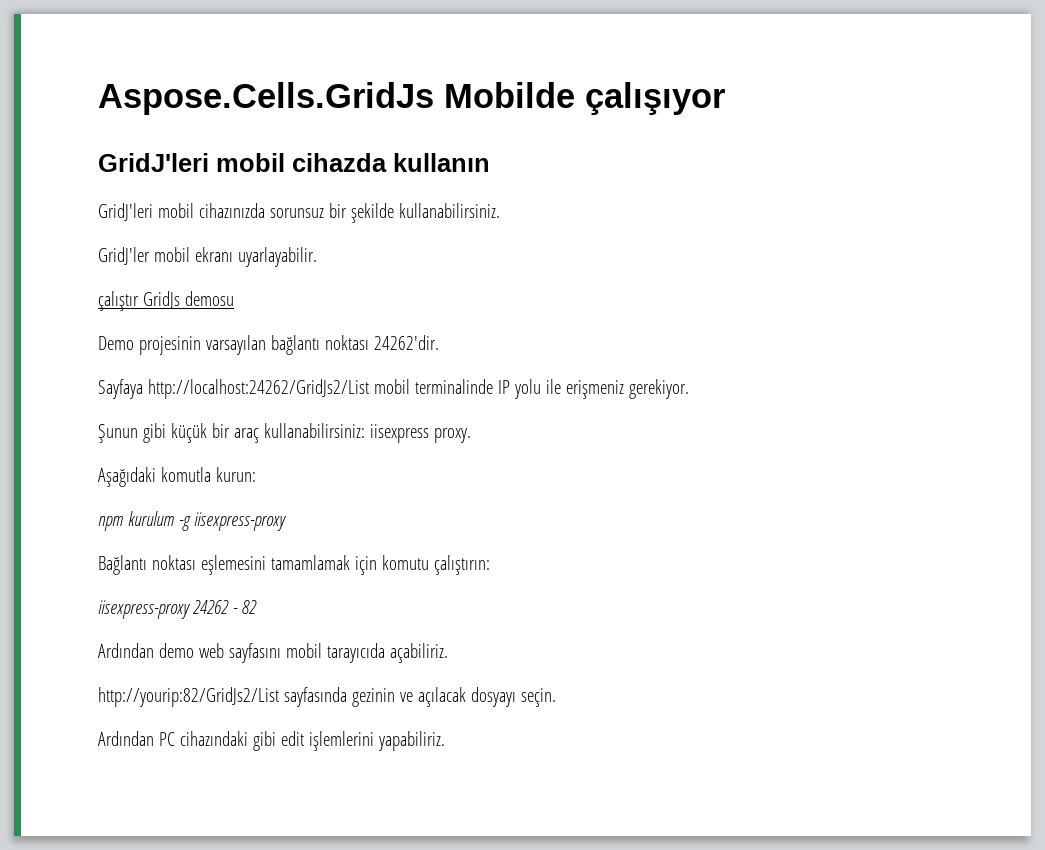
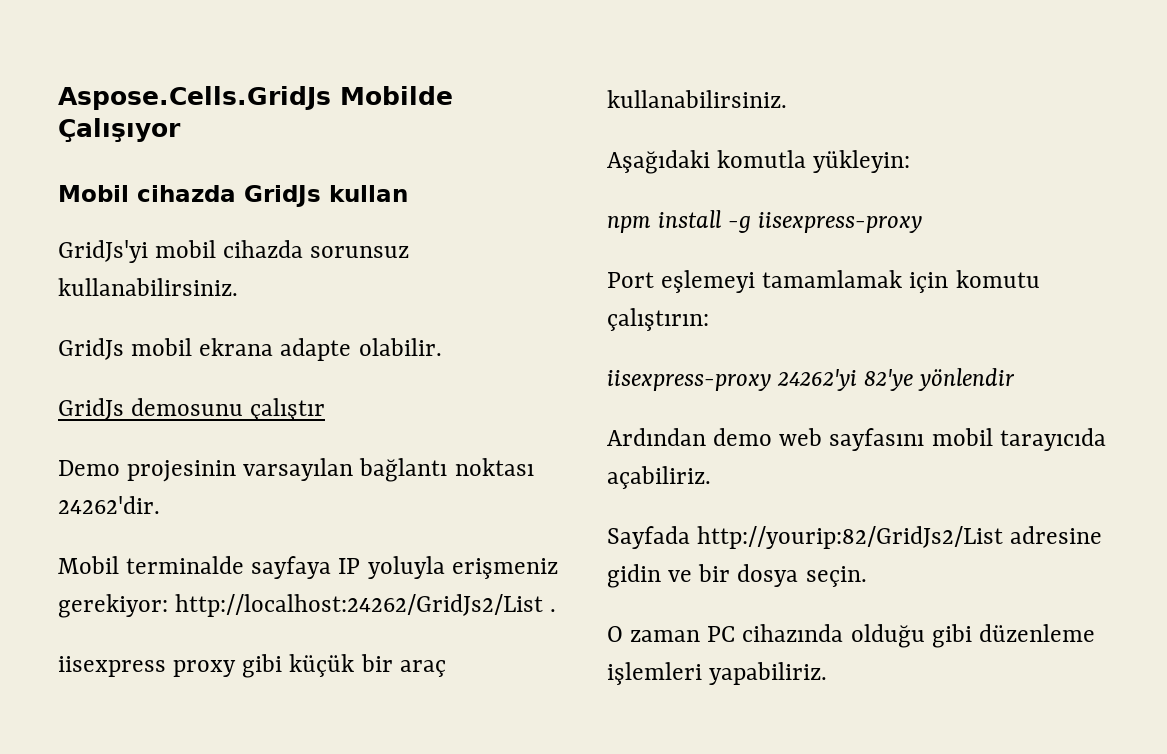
[585,82,725,115] [98,153,490,172] [98,203,500,223] [98,247,317,267] çalışıyor // GridJ'leri mobil cihazda kullanın // GridJ'leri mobil cihazınızda sorunsuz bir şekilde kullanabilirsiniz. // GridJ'ler mobil ekranı uyarlayabilir. // -> [58,118,181,142] [58,185,408,207] [58,240,410,263] [58,278,238,296] [58,338,442,361] [58,398,244,420] Çalışıyor // Mobil cihazda GridJs kullan // GridJs'yi mobil cihazda sorunsuz kullanabilirsiniz. // GridJs mobil ekrana adapte olabilir. // GridJs demosunu
[142,291,234,309] GridJs demosu -> (326, 409) none
[98,379,689,399] [98,424,138,443] Sayfaya http://localhost:24262/GridJs2/List mobil terminalinde IP yolu ile erişmeniz gerekiyor. // Şunun -> [58,556,558,579] [58,594,557,618] [58,656,237,677] Mobil terminalde sayfaya IP yoluyla erişmeniz gerekiyor: http://localhost:24262/GridJs2/List . // iisexpress proxy
[263,423,471,443] kullanabilirsiniz: iisexpress proxy. -> [607,90,787,108] kullanabilirsiniz.
[215,467,256,482] kurun: -> [813,150,911,173] yükleyin:
[127,511,174,526] kurulum -> [658,210,722,228] install
[98,555,266,575] Bağlantı noktası eşlemesini -> [607,270,756,293] Port eşlemeyi
[191,600,257,614] 24262 - 82 -> [777,368,1016,391] 24262'yi 82'ye yönlendir
[98,687,556,707] [98,731,374,751] http://yourip:82/GridJs2/List sayfasında gezinin ve açılacak dosyayı seçin. // Ardından PC cihazındaki gibi edit işlemlerini -> [607,526,1103,549] [607,564,867,588] [607,624,1095,648] [607,662,702,685] Sayfada http://yourip:82/GridJs2/List adresine gidin ve bir dosya seçin. // O zaman PC cihazında olduğu gibi düzenleme işlemleri

